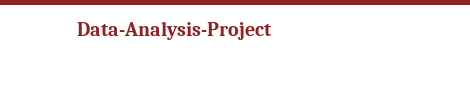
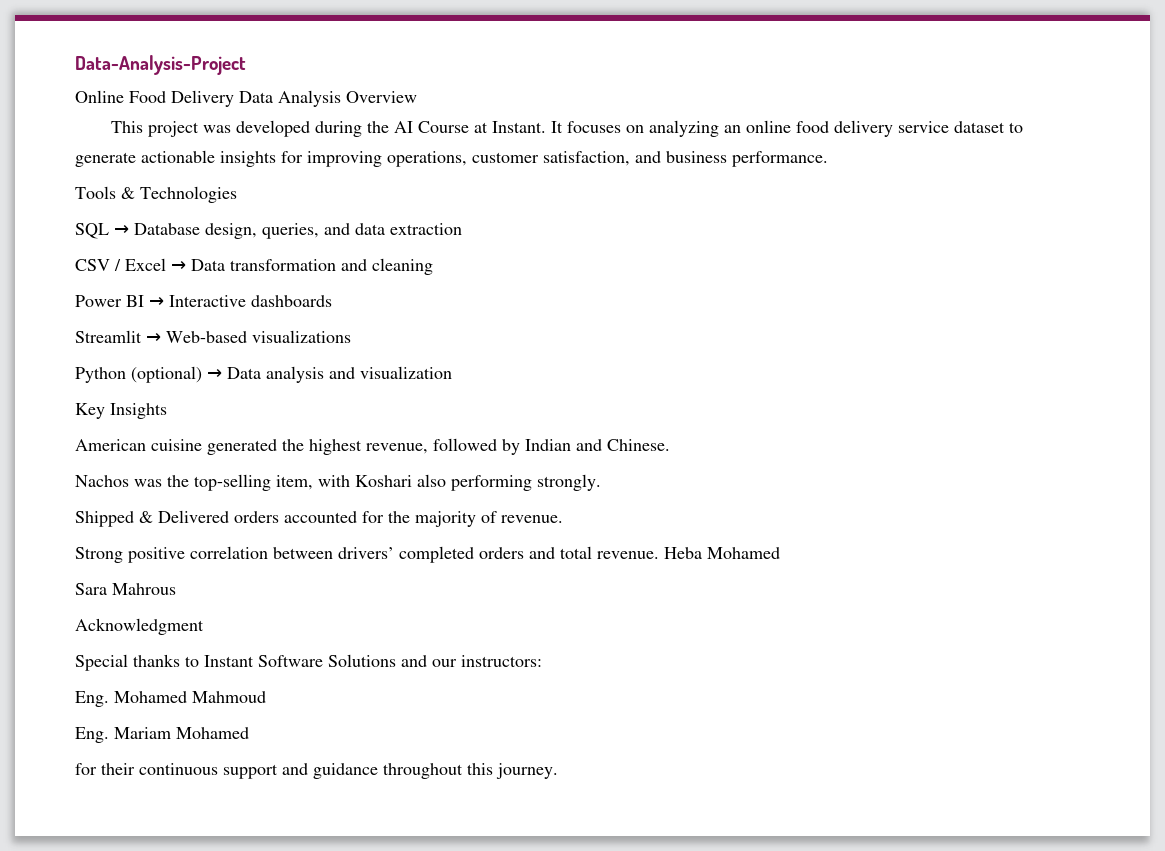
(272, 30) none -> [75,90,417,107] [110,120,1023,137] [75,150,828,167] [75,186,237,203] [75,223,462,239] [75,258,433,275] [75,295,332,307] [75,330,351,343] [75,366,452,383] [75,403,167,419] [75,438,670,455] [75,474,601,491] [75,510,563,527] [75,546,780,563] [75,583,176,595] [75,618,204,635] [75,654,542,671] [75,691,266,707] [75,727,249,743] [75,763,558,779] // Online Food Delivery Data Analysis Overview // This project was developed during the AI Course at Instant. It focuses on analyzing an online food delivery service dataset to generate actionable insights for improving operations, customer satisfaction, and business performance. // Tools & Technologies // SQL → Database design, queries, and data extraction // CSV / Excel → Data transformation and cleaning // Power BI → Interactive dashboards // Streamlit → Web-based visualizations // Python (optional) → Data analysis and visualization // Key Insights // American cuisine generated the highest revenue, followed by Indian and Chinese. // Nachos was the top-selling item, with Koshari also performing strongly. // Shipped & Delivered orders accounted for the majority of revenue. // Strong positive correlation between drivers’ completed orders and total revenue. Heba Mohamed // Sara Mahrous // Acknowledgment // Special thanks to Instant Software Solutions and our instructors: // Eng. Mohamed Mahmoud // Eng. Mariam Mohamed // for their continuous support and guidance throughout this journey.

